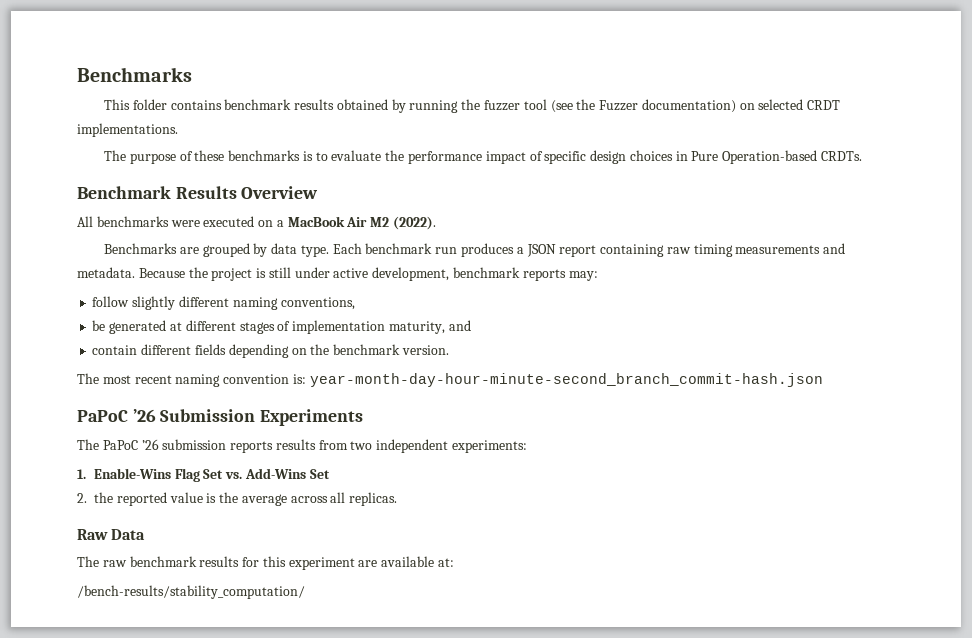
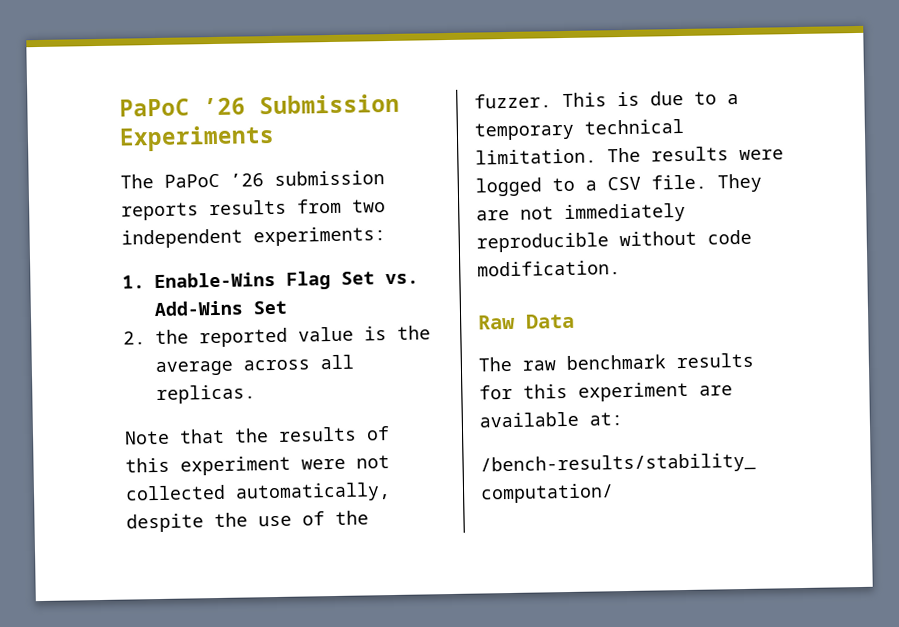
[77,67,192,82] [104,99,841,113] [77,123,178,137] [104,150,863,164] [77,186,319,199] [77,216,437,230] [104,243,846,257] [77,267,598,281] [92,296,355,310] [92,320,471,334] [92,344,449,358] [77,373,823,387] Benchmarks // This folder contains benchmark results obtained by running the fuzzer tool (see the Fuzzer documentation) on selected CRDT implementations. // The purpose of these benchmarks is to evaluate the performance impact of specific design choices in Pure Operation-based CRDTs. // Benchmark Results Overview // All benchmarks were executed on a MacBook Air M2 (2022). // Benchmarks are grouped by data type. Each benchmark run produces a JSON report containing raw timing measurements and metadata. Because the project is still under active development, benchmark reports may: // follow slightly different naming conventions, // be generated at different stages of implementation maturity, and // contain different fields depending on the benchmark version. // The most recent naming convention is: year-month-day-hour-minute-second_branch_commit-hash.json // -> (119, 107) none
(398, 499) none -> [124,426,390,445] [125,455,390,476] [125,482,391,503] [126,510,369,533] [474,90,739,109] [474,118,684,141] [475,146,784,165] [475,173,762,197] [476,202,686,224] [476,229,752,253] [477,260,621,277] // Note that the results of this experiment were not collected automatically, despite the use of the fuzzer. This is due to a temporary technical limitation. The results were logged to a CSV file. They are not immediately reproducible without code modification.

